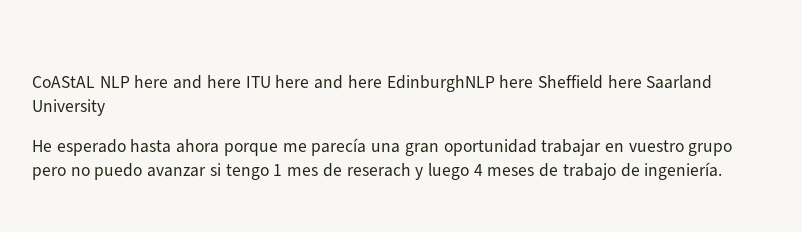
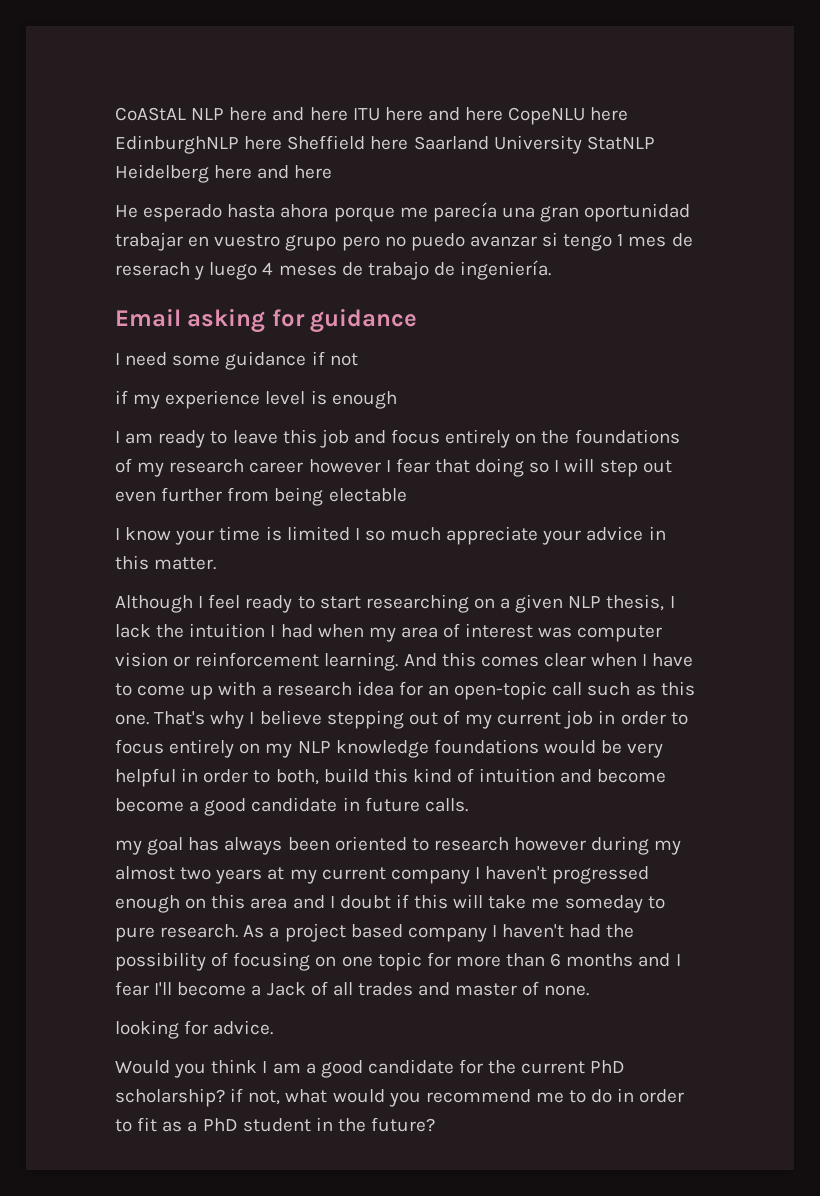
(382, 81) none -> [508,107,629,125] CopeNLU here
(105, 107) none -> [586,136,655,150] [115,164,333,183] StatNLP Heidelberg here and here
(723, 171) none -> [115,308,418,333] [115,351,358,370] [115,390,397,409] [115,429,680,448] [115,458,672,477] [115,487,407,506] [115,526,666,545] [115,555,217,570] [115,594,675,613] [115,623,663,642] [115,652,694,671] [115,681,695,700] [115,710,688,729] [115,739,664,758] [115,768,667,787] [115,797,468,816] [115,836,682,855] [115,866,650,884] [115,894,665,913] [115,923,635,942] [115,952,681,971] [115,981,590,996] [115,1020,274,1039] [115,1059,626,1078] [115,1088,685,1107] [115,1117,436,1132] // Email asking for guidance // I need some guidance if not // if my experience level is enough // I am ready to leave this job and focus entirely on the foundations of my research career however I fear that doing so I will step out even further from being electable // I know your time is limited I so much appreciate your advice in this matter. // Although I feel ready to start researching on a given NLP thesis, I lack the intuition I had when my area of interest was computer vision or reinforcement learning. And this comes clear when I have to come up with a research idea for an open-topic call such as this one. That's why I believe stepping out of my current job in order to focus entirely on my NLP knowledge foundations would be very helpful in order to both, build this kind of intuition and become become a good candidate in future calls. // my goal has always been oriented to research however during my almost two years at my current company I haven't progressed enough on this area and I doubt if this will take me someday to pure research. As a project based company I haven't had the possibility of focusing on one topic for more than 6 months and I fear I'll become a Jack of all trades and master of none. // looking for advice. // Would you think I am a good candidate for the current PhD scholarship? if not, what would you recommend me to do in order to fit as a PhD student in the future?

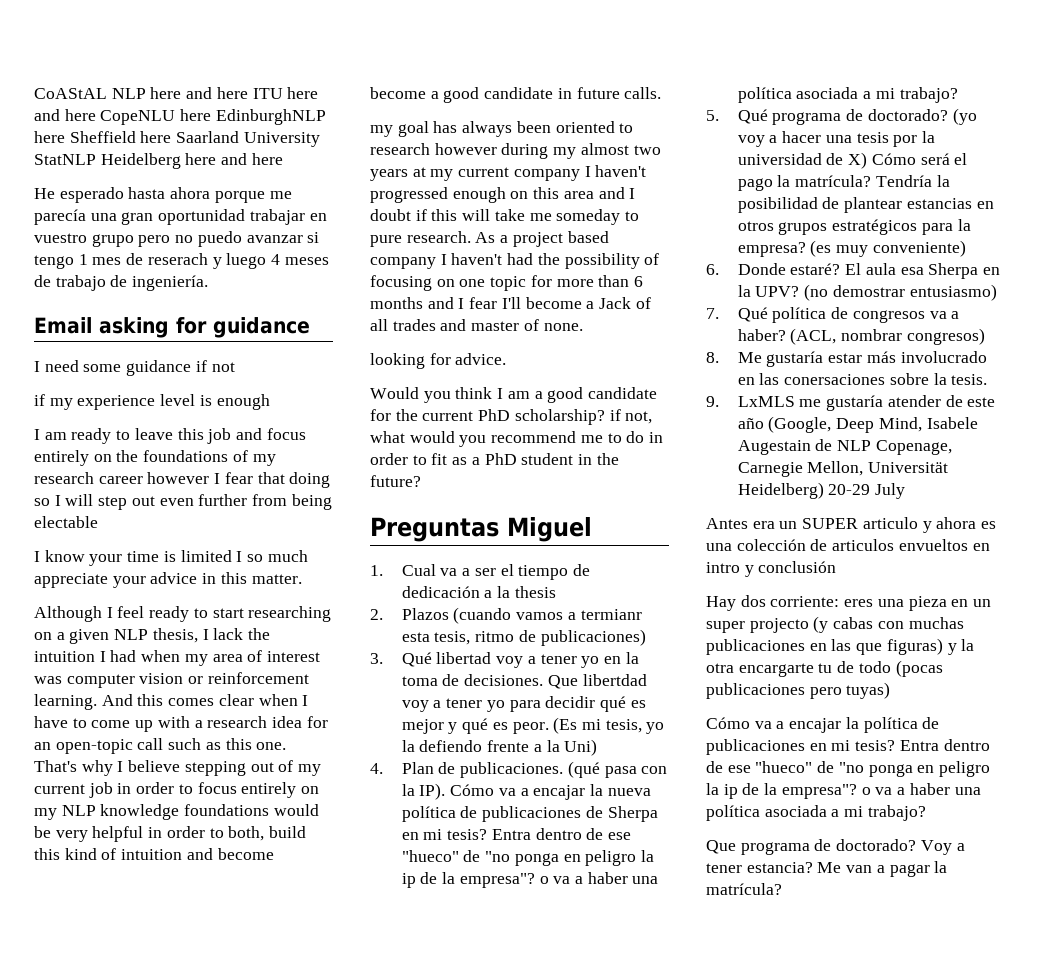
(436, 1124) none -> [370,517,592,542] [370,564,590,580] [401,586,556,598] [370,607,642,624] [401,629,646,646] [370,652,639,668] [401,674,647,689] [401,696,646,712] [401,717,665,734] [401,739,598,756] [370,761,668,778] [401,783,651,800] [401,806,658,822] [401,828,631,840] [401,850,654,866] [401,872,659,888] [737,87,958,103] [706,108,977,125] [737,131,935,147] [737,152,968,169] [737,175,950,191] [737,197,994,213] [737,219,971,235] [737,240,966,257] [706,263,1000,279] [737,284,997,301] [706,307,960,323] [737,328,985,345] [706,351,987,367] [737,373,988,385] [706,395,996,411] [737,416,978,433] [737,439,952,455] [737,461,949,477] [737,482,906,499] [706,517,997,533] [706,539,990,551] [706,561,837,577] [706,595,992,611] [706,616,964,633] [706,638,975,655] [706,660,943,677] [706,682,891,699] [706,717,940,733] [706,739,990,755] [706,761,991,777] [706,783,981,799] [706,805,926,821] [706,839,965,855] [706,861,948,877] [706,883,782,895] // Preguntas Miguel // 1. Cual va a ser el tiempo de dedicación a la thesis // 2. Plazos (cuando vamos a termianr esta tesis, ritmo de publicaciones) // 3. Qué libertad voy a tener yo en la toma de decisiones. Que libertdad voy a tener yo para decidir qué es mejor y qué es peor. (Es mi tesis, yo la defiendo frente a la Uni) // 4. Plan de publicaciones. (qué pasa con la IP). Cómo va a encajar la nueva política de publicaciones de Sherpa en mi tesis? Entra dentro de ese "hueco" de "no ponga en peligro la ip de la empresa"? o va a haber una política asociada a mi trabajo? // 5. Qué programa de doctorado? (yo voy a hacer una tesis por la universidad de X) Cómo será el pago la matrícula? Tendría la posibilidad de plantear estancias en otros grupos estratégicos para la empresa? (es muy conveniente) // 6. Donde estaré? El aula esa Sherpa en la UPV? (no demostrar entusiasmo) // 7. Qué política de congresos va a haber? (ACL, nombrar congresos) // 8. Me gustaría estar más involucrado en las conersaciones sobre la tesis. // 9. LxMLS me gustaría atender de este año (Google, Deep Mind, Isabele Augestain de NLP Copenage, Carnegie Mellon, Universität Heidelberg) 20-29 July // Antes era un SUPER articulo y ahora es una colección de articulos envueltos en intro y conclusión // Hay dos corriente: eres una pieza en un super projecto (y cabas con muchas publicaciones en las que figuras) y la otra encargarte tu de todo (pocas publicaciones pero tuyas) // Cómo va a encajar la política de publicaciones en mi tesis? Entra dentro de ese "hueco" de "no ponga en peligro la ip de la empresa"? o va a haber una política asociada a mi trabajo? // Que programa de doctorado? Voy a tener estancia? Me van a pagar la matrícula?

